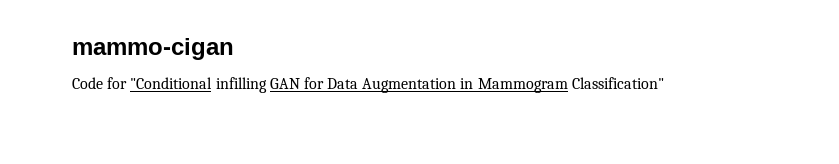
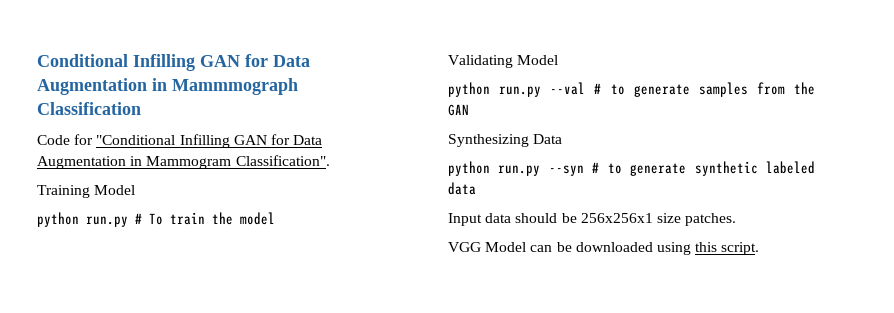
[72,38,234,60] mammo-cigan -> [37,54,310,71] [37,78,298,95] [37,102,141,115] Conditional Infilling GAN for Data Augmentation in Mammmograph Classification
[215,77,267,93] infilling -> [179,134,230,148] Infilling
[571,77,664,89] Classification" -> [235,155,330,166] [37,185,136,198] [37,212,275,227] [448,55,559,68] [448,82,815,97] [448,104,469,116] [448,134,563,147] [448,161,815,176] [448,182,476,195] [448,213,737,226] [448,242,760,255] Classification". // Training Model // python run.py # To train the model // Validating Model // python run.py --val # to generate samples from the GAN // Synthesizing Data // python run.py --syn # to generate synthetic labeled data // Input data should be 256x256x1 size patches. // VGG Model can be downloaded using this script.

